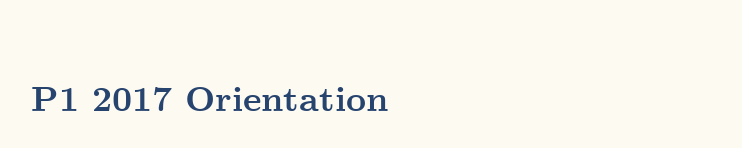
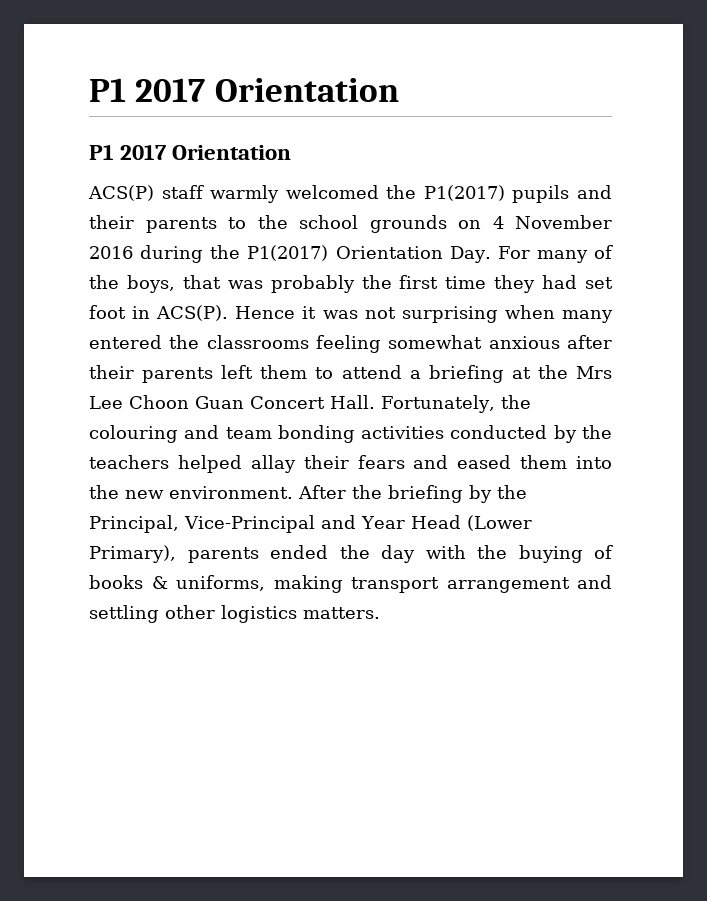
[31,87,388,111] P1 2017 Orientation -> [89,78,399,102] [89,144,292,160] [88,185,612,203] [89,215,612,233] [89,245,613,263] [89,275,613,293] [89,305,613,323] [89,335,612,353] [89,365,613,383] [89,395,531,413] [89,425,612,443] [89,455,612,473] [89,485,527,503] [89,515,532,533] [89,545,613,563] [89,575,612,593] [89,605,380,623] P1 2017 Orientation // P1 2017 Orientation // ACS(P) staff warmly welcomed the P1(2017) pupils and their parents to the school grounds on 4 November 2016 during the P1(2017) Orientation Day. For many of the boys, that was probably the first time they had set foot in ACS(P). Hence it was not surprising when many entered the classrooms feeling somewhat anxious after their parents left them to attend a briefing at the Mrs Lee Choon Guan Concert Hall. Fortunately, the colouring and team bonding activities conducted by the teachers helped allay their fears and eased them into the new environment. After the briefing by the Principal, Vice-Principal and Year Head (Lower Primary), parents ended the day with the buying of books & uniforms, making transport arrangement and settling other logistics matters.

